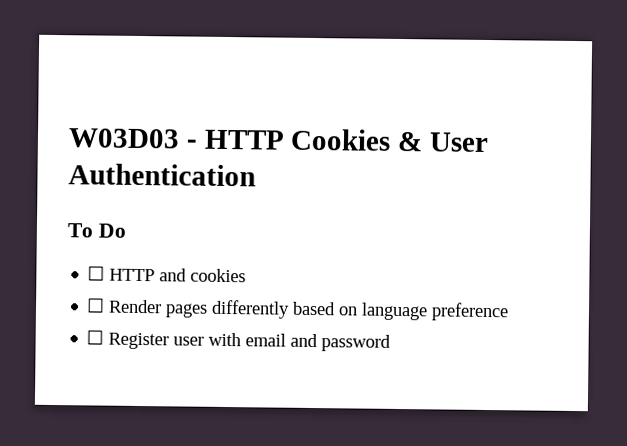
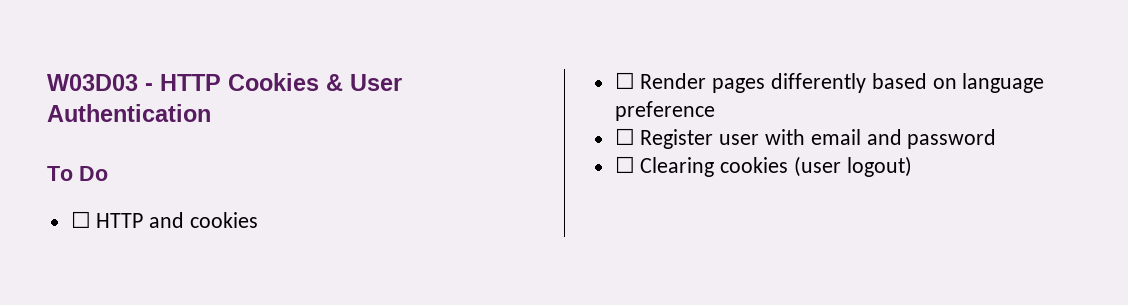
(392, 343) none -> [614,156,912,177] // ☐ Clearing cookies (user logout)

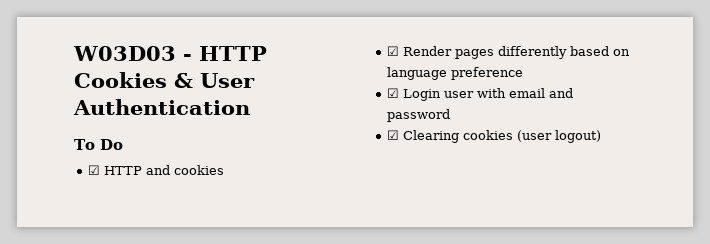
[70,211,91,228] ☐ -> [88,165,101,175] ☑
[614,72,635,89] ☐ -> [387,46,400,56] ☑
[614,128,714,149] ☐ Register -> [387,88,442,101] ☑ Login
[614,156,635,173] ☐ -> [387,130,400,140] ☑

